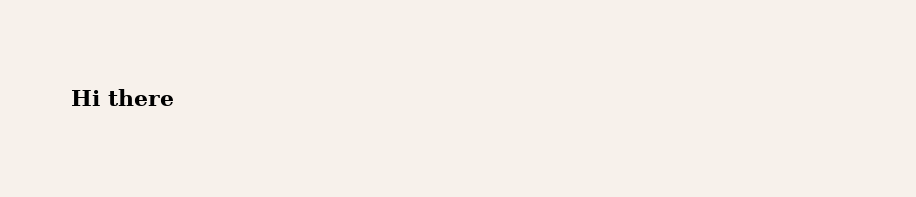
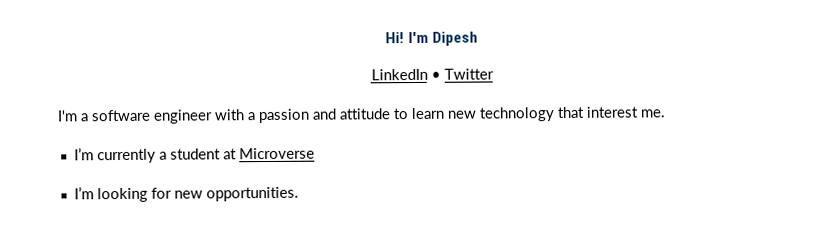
[71,89,174,106] Hi there -> [385,31,478,46] [370,68,494,81] [57,106,665,124] [73,147,315,164] [73,186,299,203] Hi! I'm Dipesh // LinkedIn • Twitter // I'm a software engineer with a passion and attitude to learn new technology that interest me. // I’m currently a student at Microverse // I’m looking for new opportunities.

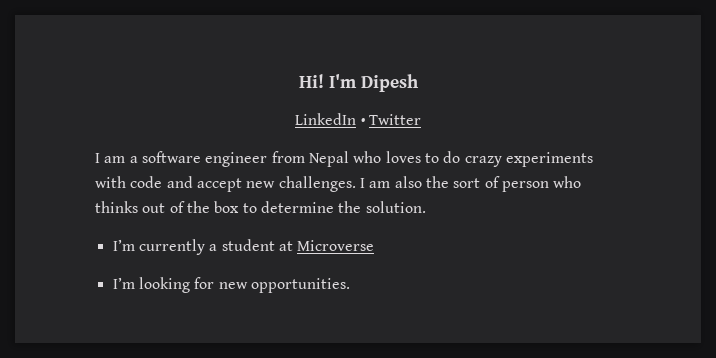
[57,110,78,122] I'm -> [95,153,126,163] I am
[214,106,665,124] with a passion and attitude to learn new technology that interest me. -> [271,151,593,167] [95,176,582,192] [95,201,426,213] from Nepal who loves to do crazy experiments with code and accept new challenges. I am also the sort of person who thinks out of the box to determine the solution.

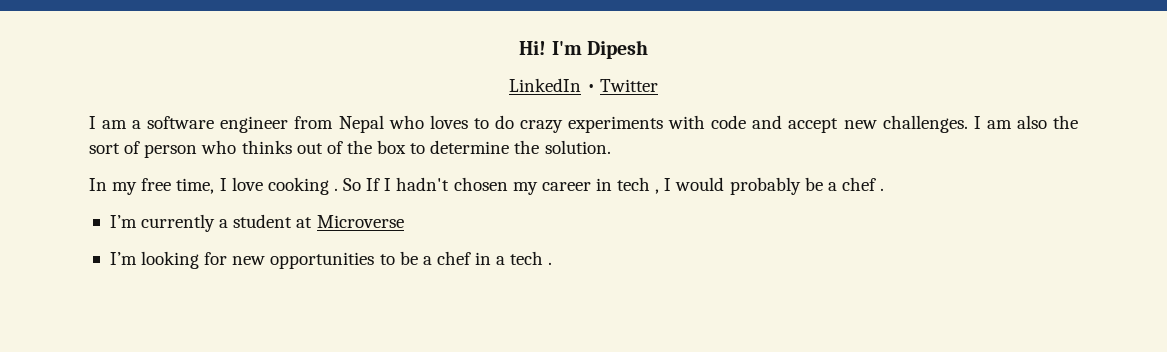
(426, 207) none -> [89,177,885,195] // In my free time, I love cooking . So If I hadn't chosen my career in tech , I would probably be a chef .
[250,278,350,293] opportunities. -> [270,251,553,269] opportunities to be a chef in a tech .

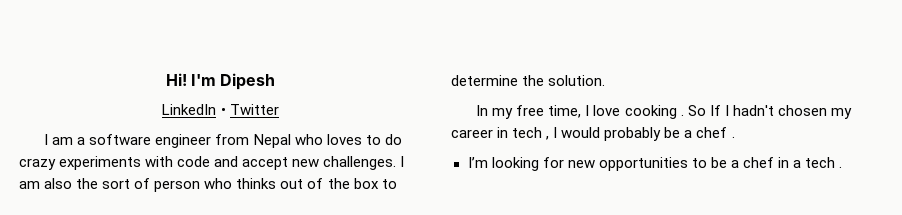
[109,214,404,232] // I’m currently a student at Microverse -> (735, 137) none

